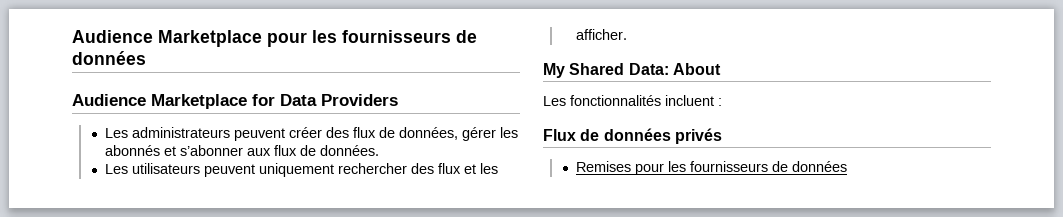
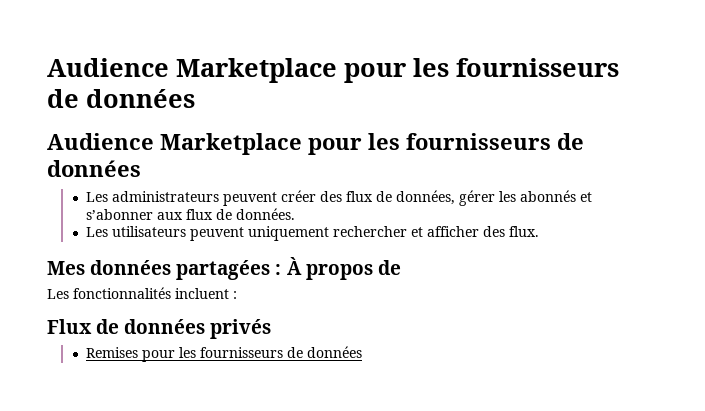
[252,94,398,106] for Data Providers -> [308,133,584,155] [47,160,141,177] pour les fournisseurs de données
[411,163,499,174] [576,29,628,40] [543,63,721,78] des flux et les afficher. // My Shared Data: About -> [410,226,539,237] [47,257,401,280] et afficher des flux. // Mes données partagées : À propos de

